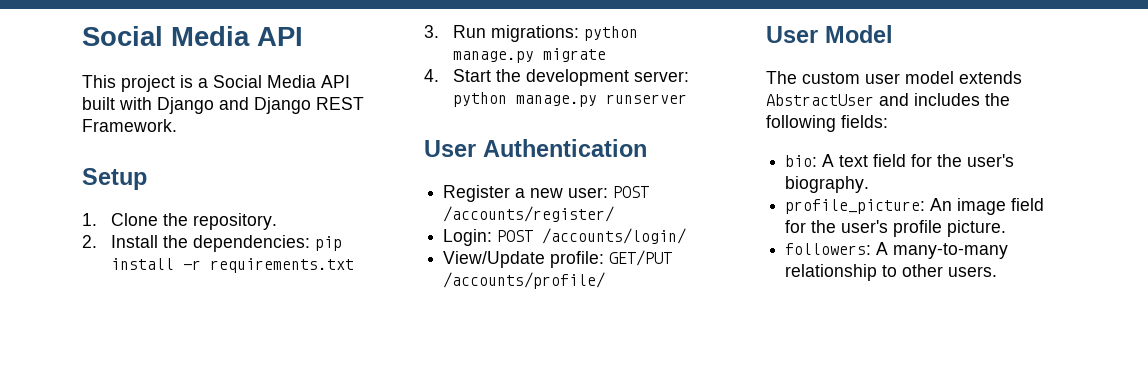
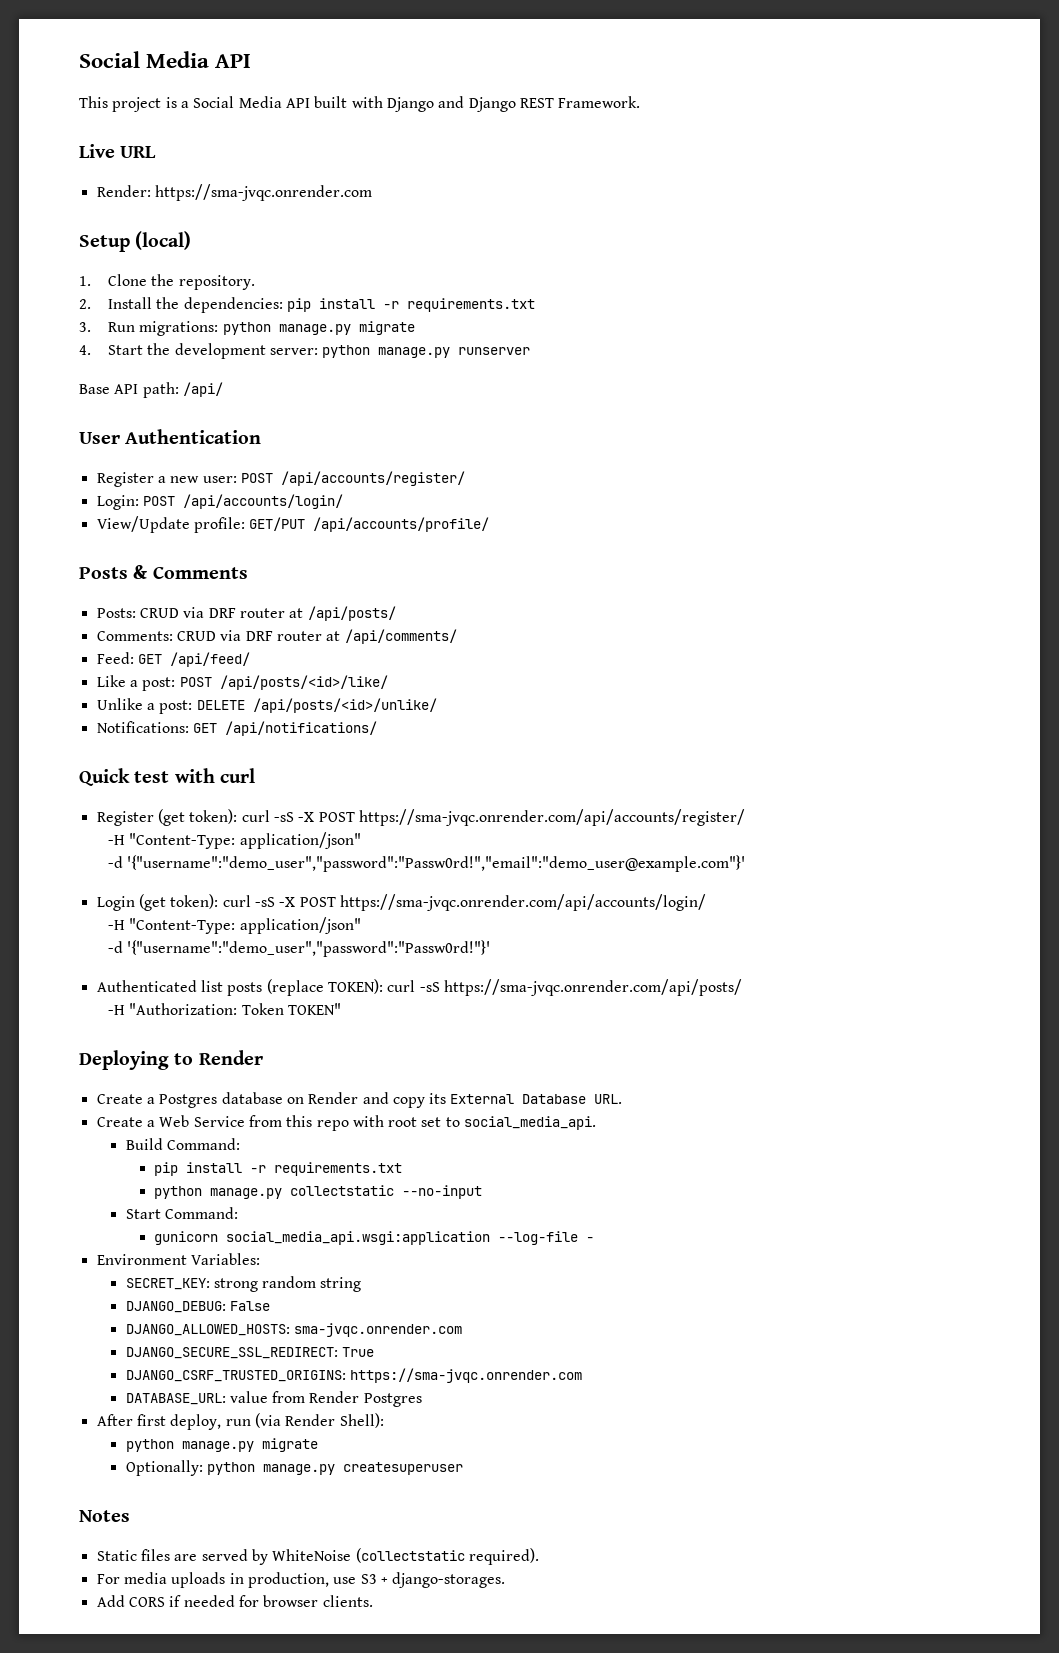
(177, 125) none -> [79,144,157,158] [96,184,372,201] // Live URL // Render: https://sma-jvqc.onrender.com
(147, 179) none -> [135,231,192,250] (local)
(688, 99) none -> [79,382,223,398] // Base API path: /api/
[443,206,615,222] /accounts/register/ -> [280,471,465,486] /api/accounts/register/
[542,228,687,244] /accounts/login/ -> [182,494,343,509] /api/accounts/login/
[443,272,606,289] [766,25,893,43] [766,71,1022,84] [766,93,1010,106] [766,115,888,132] [785,154,1015,167] [785,176,870,193] [785,198,1045,215] [785,220,1007,237] [785,242,1009,259] [785,264,998,281] /accounts/profile/ // User Model // The custom user model extends AbstractUser and includes the following fields: // bio: A text field for the user's biography. // profile_picture: An image field for the user's profile picture. // followers: A many-to-many relationship to other users. -> [313,517,490,532] [79,565,248,579] [96,606,396,621] [96,629,457,644] [96,652,250,667] [96,675,388,691] [96,698,437,714] [96,721,377,736] [79,768,256,786] [96,809,745,826] [107,832,361,849] [107,855,746,872] [96,894,706,911] [107,917,361,934] [107,940,491,957] [96,979,742,996] [107,1003,341,1015] [79,1050,263,1070] [96,1092,623,1108] [96,1115,597,1131] [125,1138,240,1150] [154,1162,403,1176] [154,1185,483,1199] [125,1207,238,1219] [154,1231,595,1245] [96,1253,260,1265] [125,1276,362,1292] [125,1301,270,1313] [125,1323,462,1337] [125,1347,374,1359] [125,1368,582,1383] [125,1391,422,1407] [96,1413,384,1430] [125,1438,318,1452] [125,1460,463,1476] [79,1510,130,1522] [96,1548,539,1565] [96,1572,506,1588] [96,1595,373,1607] /api/accounts/profile/ // Posts & Comments // Posts: CRUD via DRF router at /api/posts/ // Comments: CRUD via DRF router at /api/comments/ // Feed: GET /api/feed/ // Like a post: POST /api/posts/<id>/like/ // Unlike a post: DELETE /api/posts/<id>/unlike/ // Notifications: GET /api/notifications/ // Quick test with curl // Register (get token): curl -sS -X POST https://sma-jvqc.onrender.com/api/accounts/register/ // -H "Content-Type: application/json" // -d '{"username":"demo_user","password":"Passw0rd!","email":"demo_user@example.com"}' // Login (get token): curl -sS -X POST https://sma-jvqc.onrender.com/api/accounts/login/ // -H "Content-Type: application/json" // -d '{"username":"demo_user","password":"Passw0rd!"}' // Authenticated list posts (replace TOKEN): curl -sS https://sma-jvqc.onrender.com/api/posts/ // -H "Authorization: Token TOKEN" // Deploying to Render // Create a Postgres database on Render and copy its External Database URL. // Create a Web Service from this repo with root set to social_media_api. // Build Command: // pip install -r requirements.txt // python manage.py collectstatic --no-input // Start Command: // gunicorn social_media_api.wsgi:application --log-file - // Environment Variables: // SECRET_KEY: strong random string // DJANGO_DEBUG: False // DJANGO_ALLOWED_HOSTS: sma-jvqc.onrender.com // DJANGO_SECURE_SSL_REDIRECT: True // DJANGO_CSRF_TRUSTED_ORIGINS: https://sma-jvqc.onrender.com // DATABASE_URL: value from Render Postgres // After first deploy, run (via Render Shell): // python manage.py migrate // Optionally: python manage.py createsuperuser // Notes // Static files are served by WhiteNoise (collectstatic required). // For media uploads in production, use S3 + django-storages. // Add CORS if needed for browser clients.

